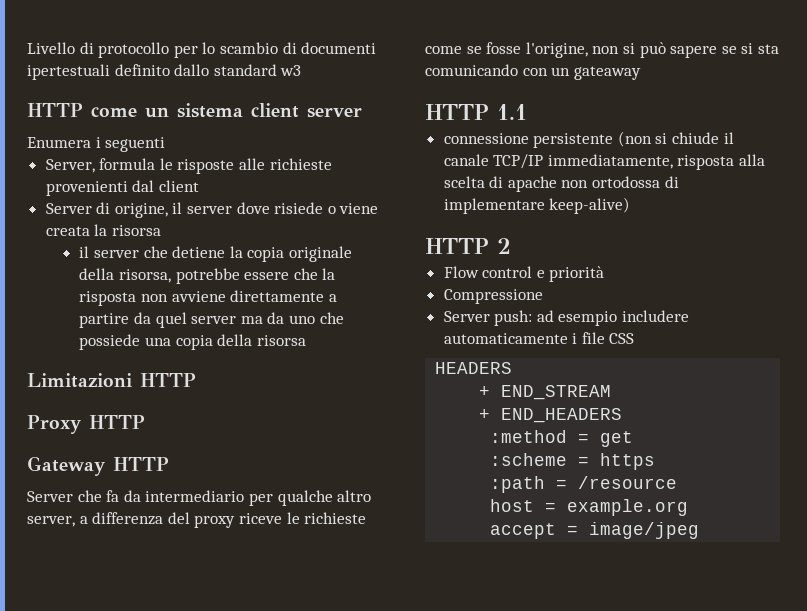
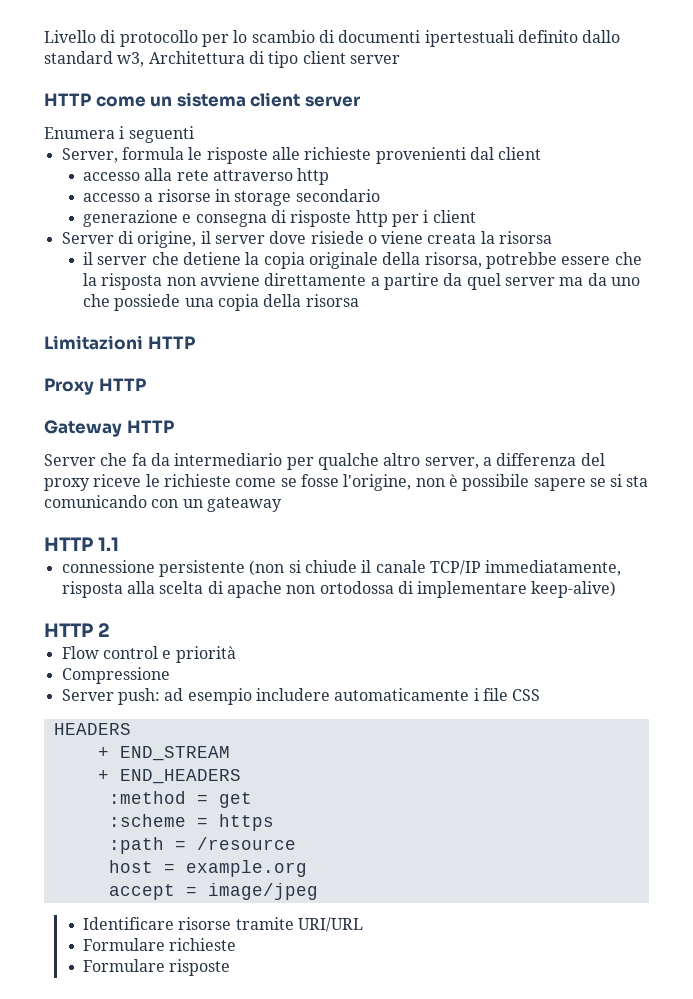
[280,65,302,76] w3 -> [117,51,400,68] w3, Architettura di tipo client server
(199, 186) none -> [83,168,330,185] [83,189,380,206] [83,210,476,227] // accesso alla rete attraverso http // accesso a risorse in storage secondario // generazione e consegna di risposte http per i client
[622,42,666,58] si può -> [448,474,530,491] è possibile
(700, 530) none -> [83,917,364,932] [83,938,237,951] [83,959,231,976] // Identificare risorse tramite URI/URL // Formulare richieste // Formulare risposte

